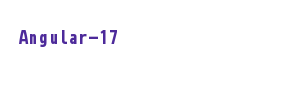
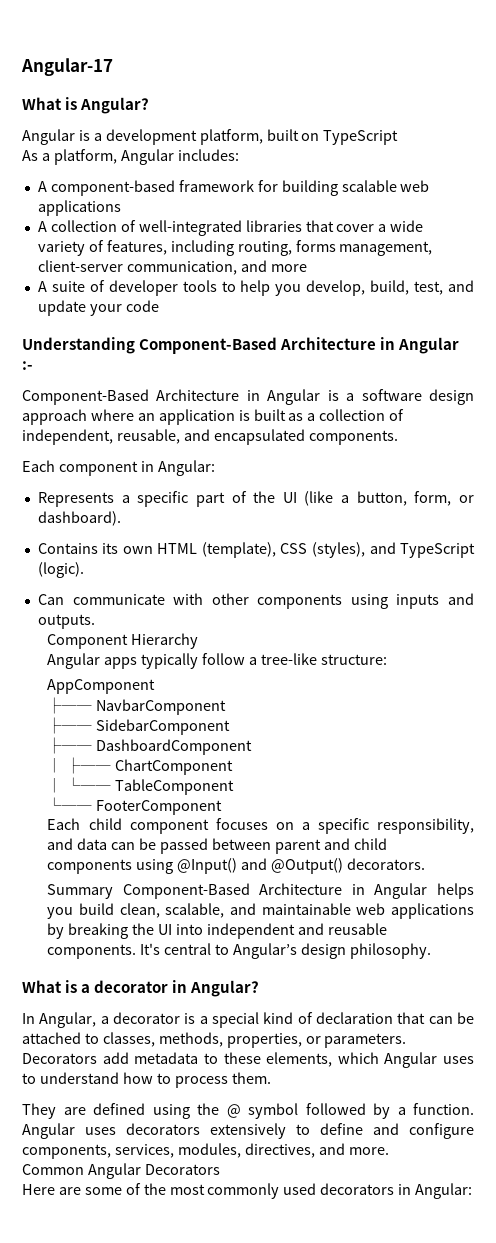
(118, 38) none -> [22,97,150,114] [22,129,399,145] [22,149,239,165] [37,180,430,196] [37,200,121,216] [37,220,424,236] [37,240,433,256] [37,260,307,275] [37,280,475,296] [37,300,159,316] [22,337,460,354] [22,361,33,370] [22,389,475,405] [22,409,405,425] [22,429,398,445] [22,460,215,476] [37,491,474,507] [37,511,121,526] [37,542,476,558] [37,562,84,578] [37,593,474,609] [37,614,95,629] [47,633,199,649] [47,653,387,669] [47,679,156,694] [47,697,227,715] [47,717,231,735] [47,737,253,755] [47,757,234,775] [47,777,235,795] [47,797,223,815] [47,818,474,834] [47,838,387,854] [47,858,426,874] [47,883,474,899] [47,903,474,919] [47,923,387,939] [47,943,431,959] [22,980,260,997] [22,1012,474,1028] [22,1032,407,1048] [22,1052,474,1068] [22,1072,271,1088] [22,1103,474,1119] [22,1123,474,1139] [22,1143,389,1159] [22,1163,220,1179] [22,1183,473,1199] // What is Angular? // Angular is a development platform, built on TypeScript // As a platform, Angular includes: // A component-based framework for building scalable web applications // A collection of well-integrated libraries that cover a wide variety of features, including routing, forms management, client-server communication, and more // A suite of developer tools to help you develop, build, test, and update your code // Understanding Component-Based Architecture in Angular :- // Component-Based Architecture in Angular is a software design approach where an application is built as a collection of independent, reusable, and encapsulated components. // Each component in Angular: // Represents a specific part of the UI (like a button, form, or dashboard). // Contains its own HTML (template), CSS (styles), and TypeScript (logic). // Can communicate with other components using inputs and outputs. // Component Hierarchy // Angular apps typically follow a tree-like structure: // AppComponent // ├── NavbarComponent // ├── SidebarComponent // ├── DashboardComponent // │ ├── ChartComponent // │ └── TableComponent // └── FooterComponent // Each child component focuses on a specific responsibility, and data can be passed between parent and child components using @Input() and @Output() decorators. // Summary Component-Based Architecture in Angular helps you build clean, scalable, and maintainable web applications by breaking the UI into independent and reusable components. It's central to Angular’s design philosophy. // What is a decorator in Angular? // In Angular, a decorator is a special kind of declaration that can be attached to classes, methods, properties, or parameters. Decorators add metadata to these elements, which Angular uses to understand how to process them. // They are defined using the @ symbol followed by a function. Angular uses decorators extensively to define and configure components, services, modules, directives, and more. // Common Angular Decorators // Here are some of the most commonly used decorators in Angular:

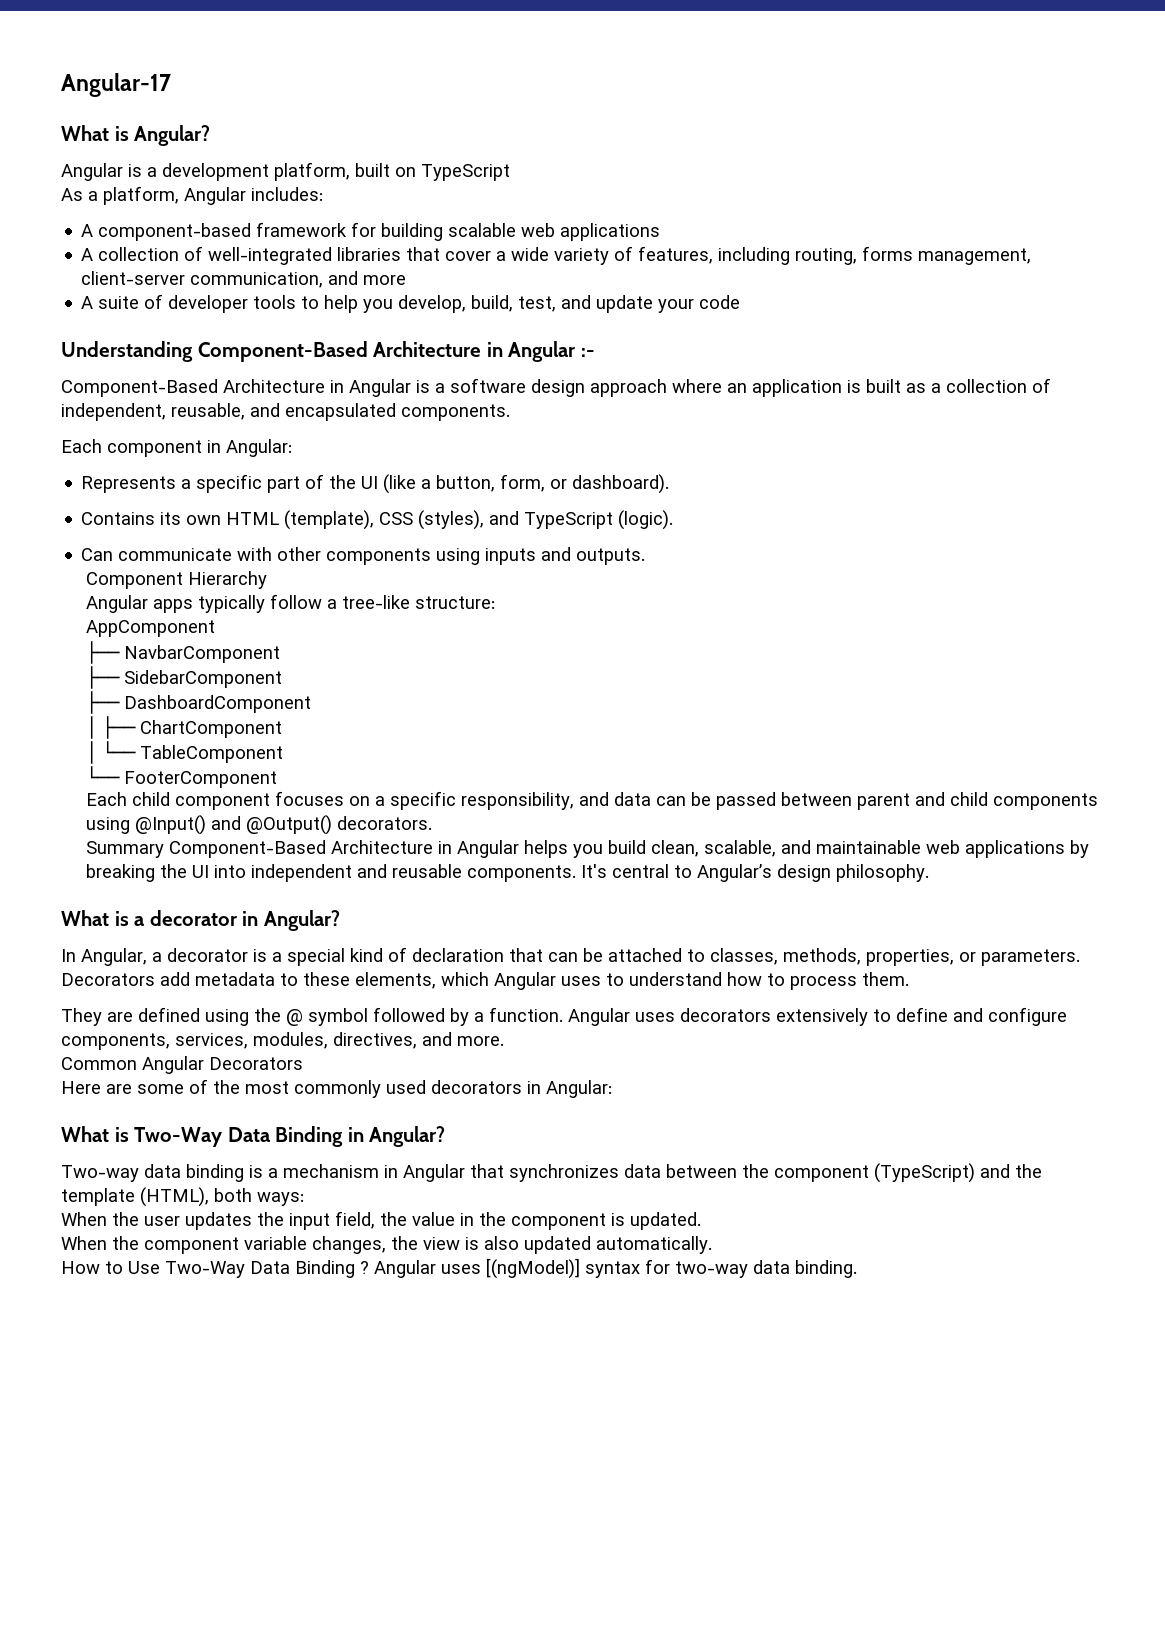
(473, 1191) none -> [61,1126,446,1147] [61,1163,1042,1183] [61,1187,304,1207] [61,1211,701,1230] [61,1236,712,1254] [61,1258,857,1279] // What is Two-Way Data Binding in Angular? // Two-way data binding is a mechanism in Angular that synchronizes data between the component (TypeScript) and the template (HTML), both ways: // When the user updates the input field, the value in the component is updated. // When the component variable changes, the view is also updated automatically. // How to Use Two-Way Data Binding ? Angular uses [(ngModel)] syntax for two-way data binding.

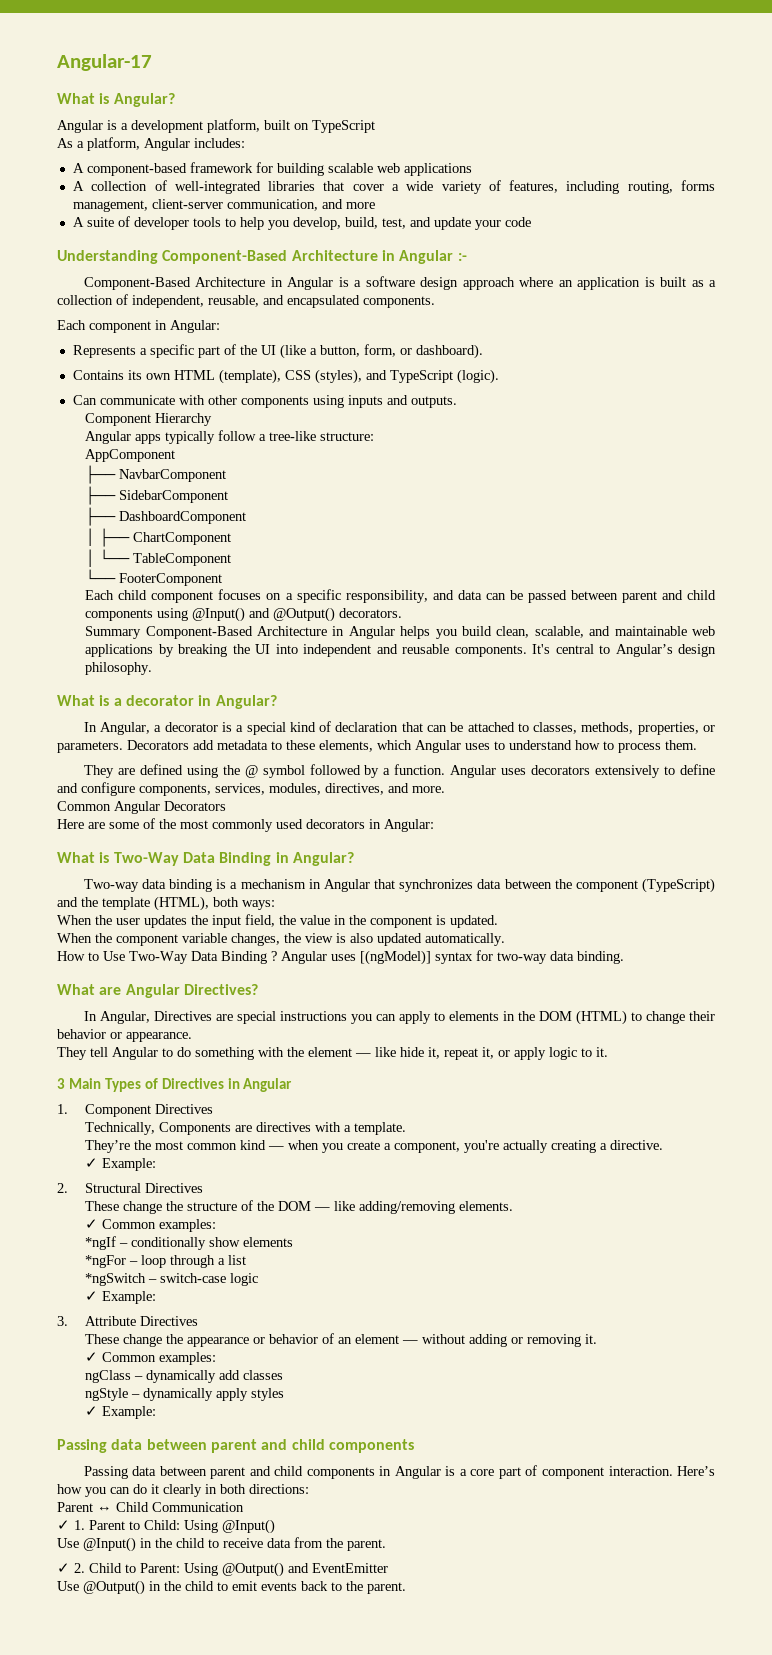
(857, 1269) none -> [57,984,258,998] [83,1010,715,1025] [57,1029,192,1042] [57,1047,608,1060] [57,1078,293,1092] [57,1104,214,1117] [85,1122,407,1135] [85,1140,664,1153] [85,1158,157,1171] [57,1183,204,1193] [85,1200,514,1214] [85,1219,217,1232] [85,1236,294,1250] [85,1255,247,1268] [85,1273,259,1286] [85,1291,157,1304] [57,1316,199,1326] [85,1333,598,1347] [85,1352,217,1365] [85,1370,284,1383] [85,1388,285,1401] [85,1406,157,1419] [57,1439,414,1453] [83,1465,715,1479] [57,1484,309,1497] [57,1502,244,1512] [57,1519,275,1534] [57,1537,386,1552] [57,1562,388,1577] [57,1580,406,1595] // What are Angular Directives? // In Angular, Directives are special instructions you can apply to elements in the DOM (HTML) to change their behavior or appearance. // They tell Angular to do something with the element — like hide it, repeat it, or apply logic to it. // 3 Main Types of Directives in Angular // 1. Component Directives // Technically, Components are directives with a template. // They’re the most common kind — when you create a component, you're actually creating a directive. // ✓ Example: // 2. Structural Directives // These change the structure of the DOM — like adding/removing elements. // ✓ Common examples: // *ngIf – conditionally show elements // *ngFor – loop through a list // *ngSwitch – switch-case logic // ✓ Example: // 3. Attribute Directives // These change the appearance or behavior of an element — without adding or removing it. // ✓ Common examples: // ngClass – dynamically add classes // ngStyle – dynamically apply styles // ✓ Example: // Passing data between parent and child components // Passing data between parent and child components in Angular is a core part of component interaction. Here’s how you can do it clearly in both directions: // Parent ↔ Child Communication // ✓ 1. Parent to Child: Using @Input() // Use @Input() in the child to receive data from the parent. // ✓ 2. Child to Parent: Using @Output() and EventEmitter // Use @Output() in the child to emit events back to the parent.

